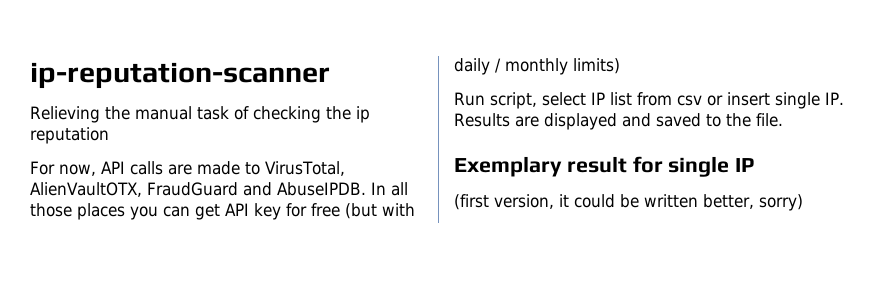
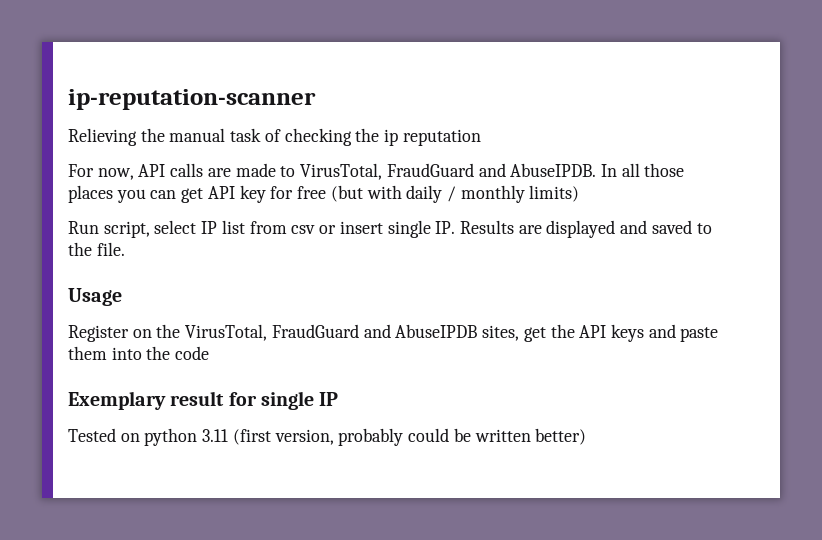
[30,182,142,197] AlienVaultOTX, -> (383, 171) none
(783, 120) none -> [68,288,122,306] [68,324,719,342] [68,346,210,360] // Usage // Register on the VirusTotal, FraudGuard and AbuseIPDB sites, get the API keys and paste them into the code
(755, 165) none -> [68,428,229,446] Tested on python 3.11
[559,194,569,207] it -> [338,428,404,446] probably
[703,194,803,211] better, sorry) -> [535,428,587,445] better)

